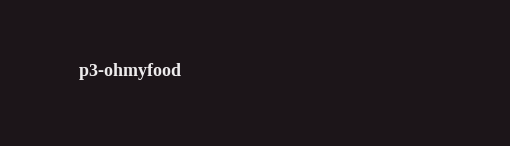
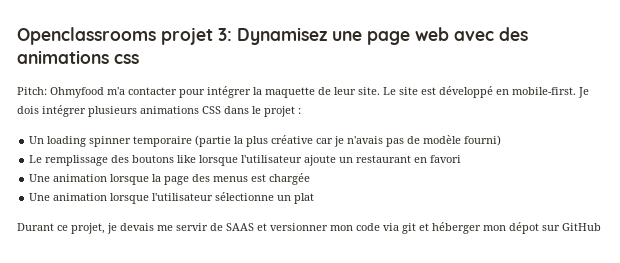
[79,63,181,80] p3-ohmyfood -> [17,27,528,45] [17,50,139,64] [17,86,589,98] [17,105,301,117] [29,135,502,147] [29,155,462,166] [29,173,311,185] [29,192,315,204] [17,222,601,234] Openclassrooms projet 3: Dynamisez une page web avec des animations css // Pitch: Ohmyfood m'a contacter pour intégrer la maquette de leur site. Le site est développé en mobile-first. Je dois intégrer plusieurs animations CSS dans le projet : // Un loading spinner temporaire (partie la plus créative car je n'avais pas de modèle fourni) // Le remplissage des boutons like lorsque l'utilisateur ajoute un restaurant en favori // Une animation lorsque la page des menus est chargée // Une animation lorsque l'utilisateur sélectionne un plat // Durant ce projet, je devais me servir de SAAS et versionner mon code via git et héberger mon dépot sur GitHub

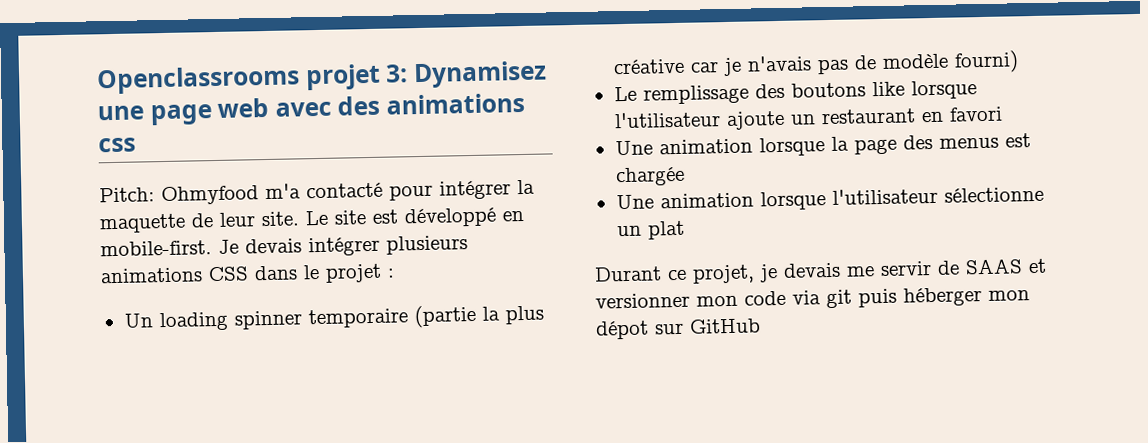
[128,87,177,95] contacter -> [306,182,383,199] contacté
[17,106,39,114] dois -> [245,238,302,254] devais
[419,223,429,231] et -> [858,288,897,308] puis

